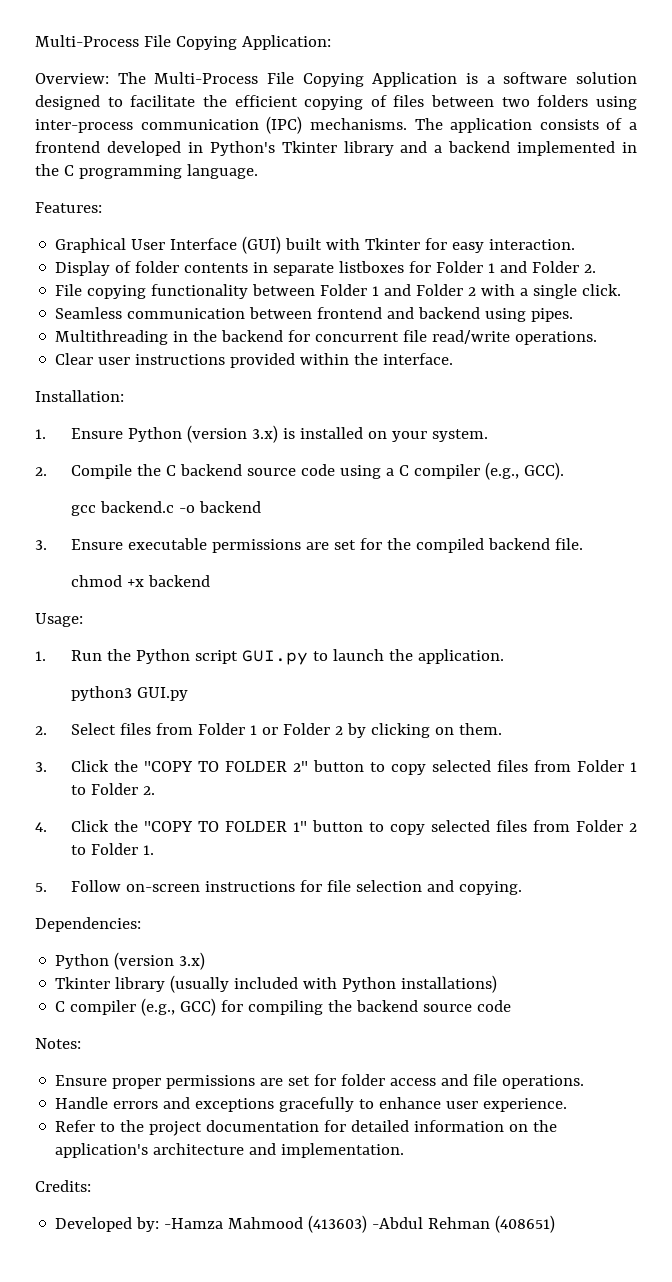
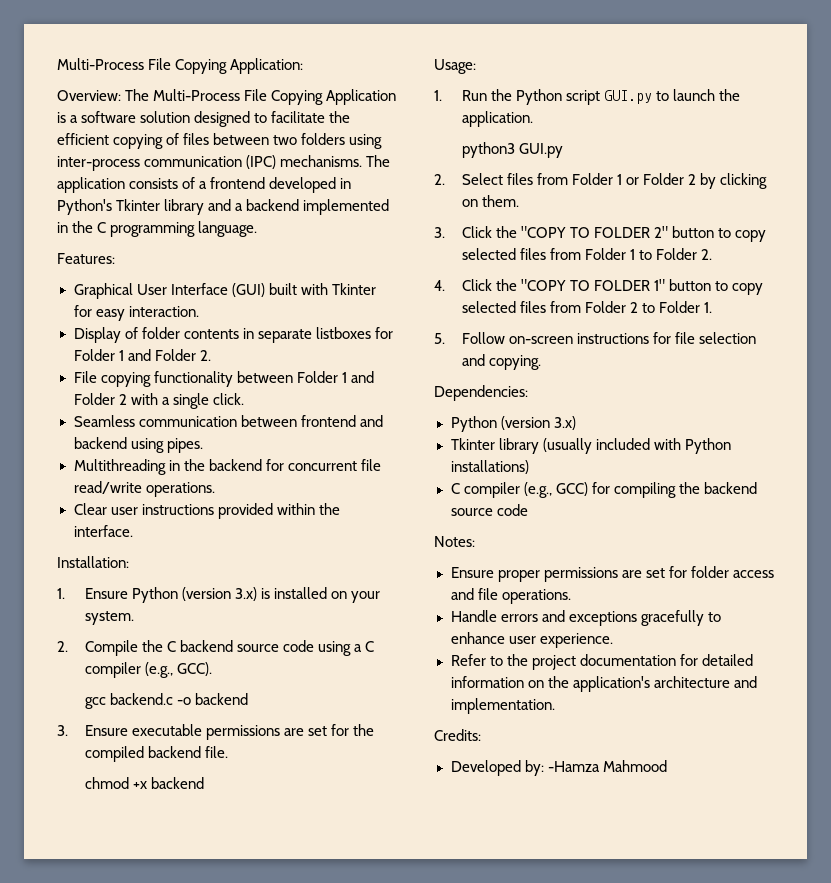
[308,1215,556,1233] (413603) -Abdul Rehman (408651) -> (667, 766) none

